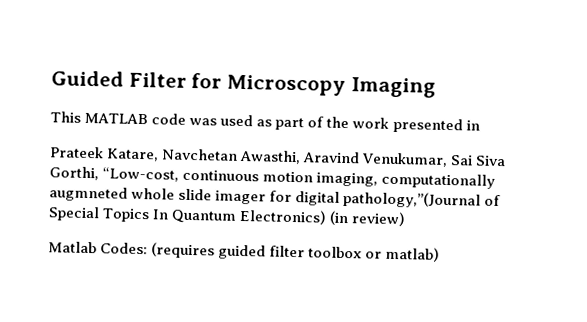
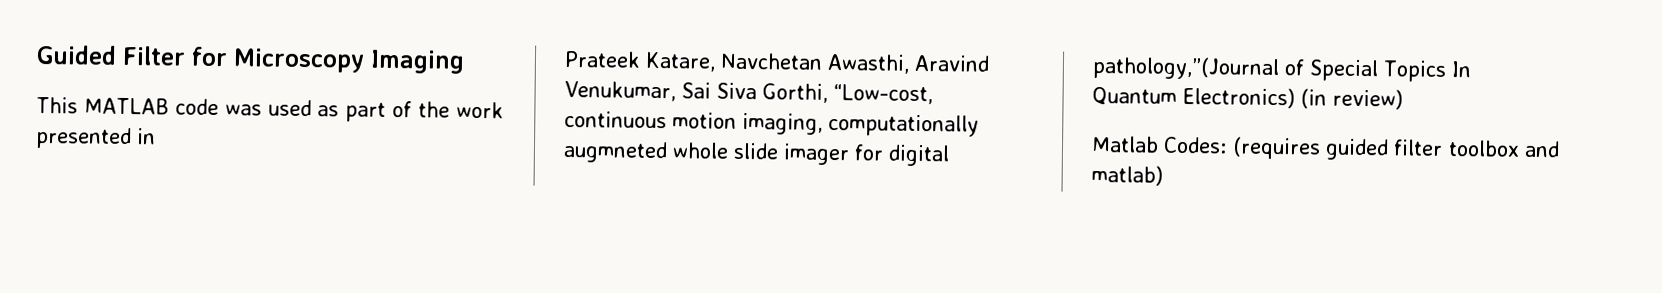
[365,251,383,259] or -> [1524,140,1560,158] and

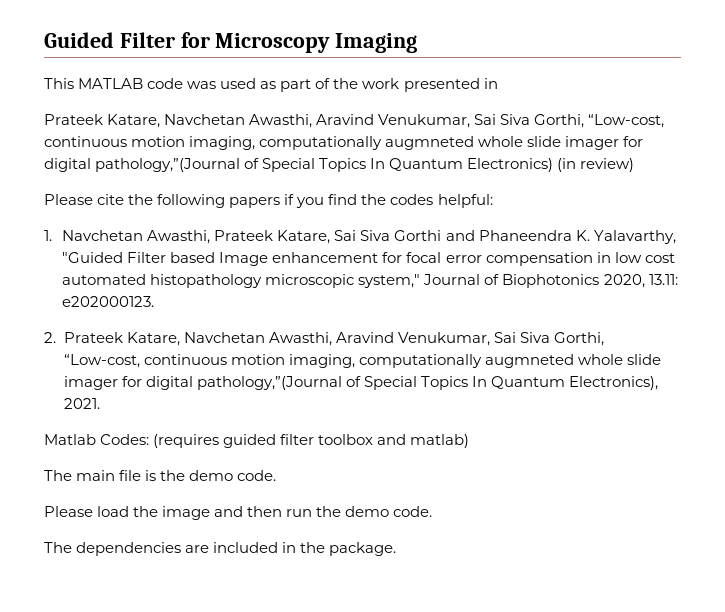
(1403, 99) none -> [44,194,493,208] [44,230,676,244] [62,252,675,266] [62,274,678,288] [62,296,155,307] [44,332,604,346] [63,354,661,368] [63,376,658,390] [63,398,100,409] // Please cite the following papers if you find the codes helpful: // 1. Navchetan Awasthi, Prateek Katare, Sai Siva Gorthi and Phaneendra K. Yalavarthy, "Guided Filter based Image enhancement for focal error compensation in low cost automated histopathology microscopic system," Journal of Biophotonics 2020, 13.11: e202000123. // 2. Prateek Katare, Navchetan Awasthi, Aravind Venukumar, Sai Siva Gorthi, “Low-cost, continuous motion imaging, computationally augmneted whole slide imager for digital pathology,”(Journal of Special Topics In Quantum Electronics), 2021.
(1163, 175) none -> [44,470,277,481] [44,506,433,520] [44,542,397,556] // The main file is the demo code. // Please load the image and then run the demo code. // The dependencies are included in the package.

